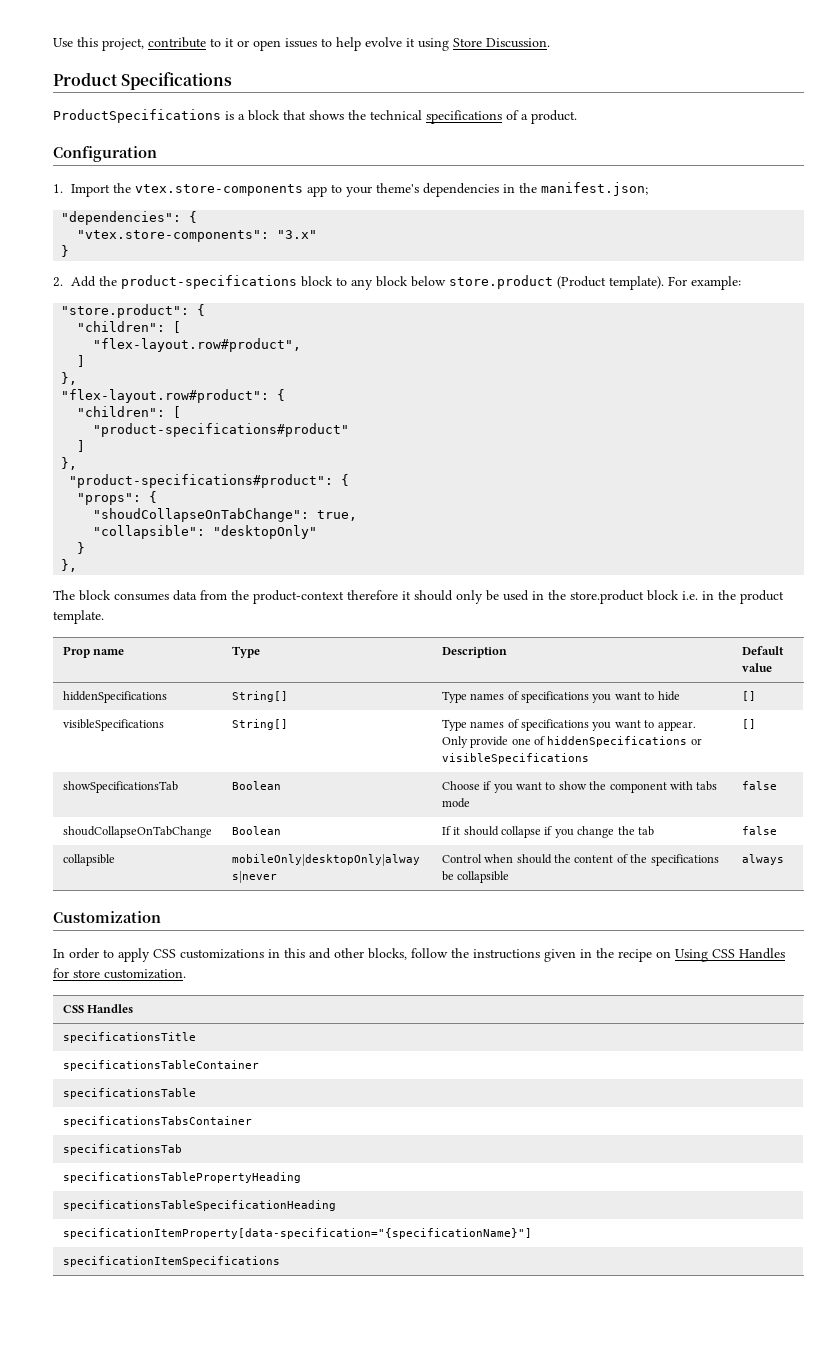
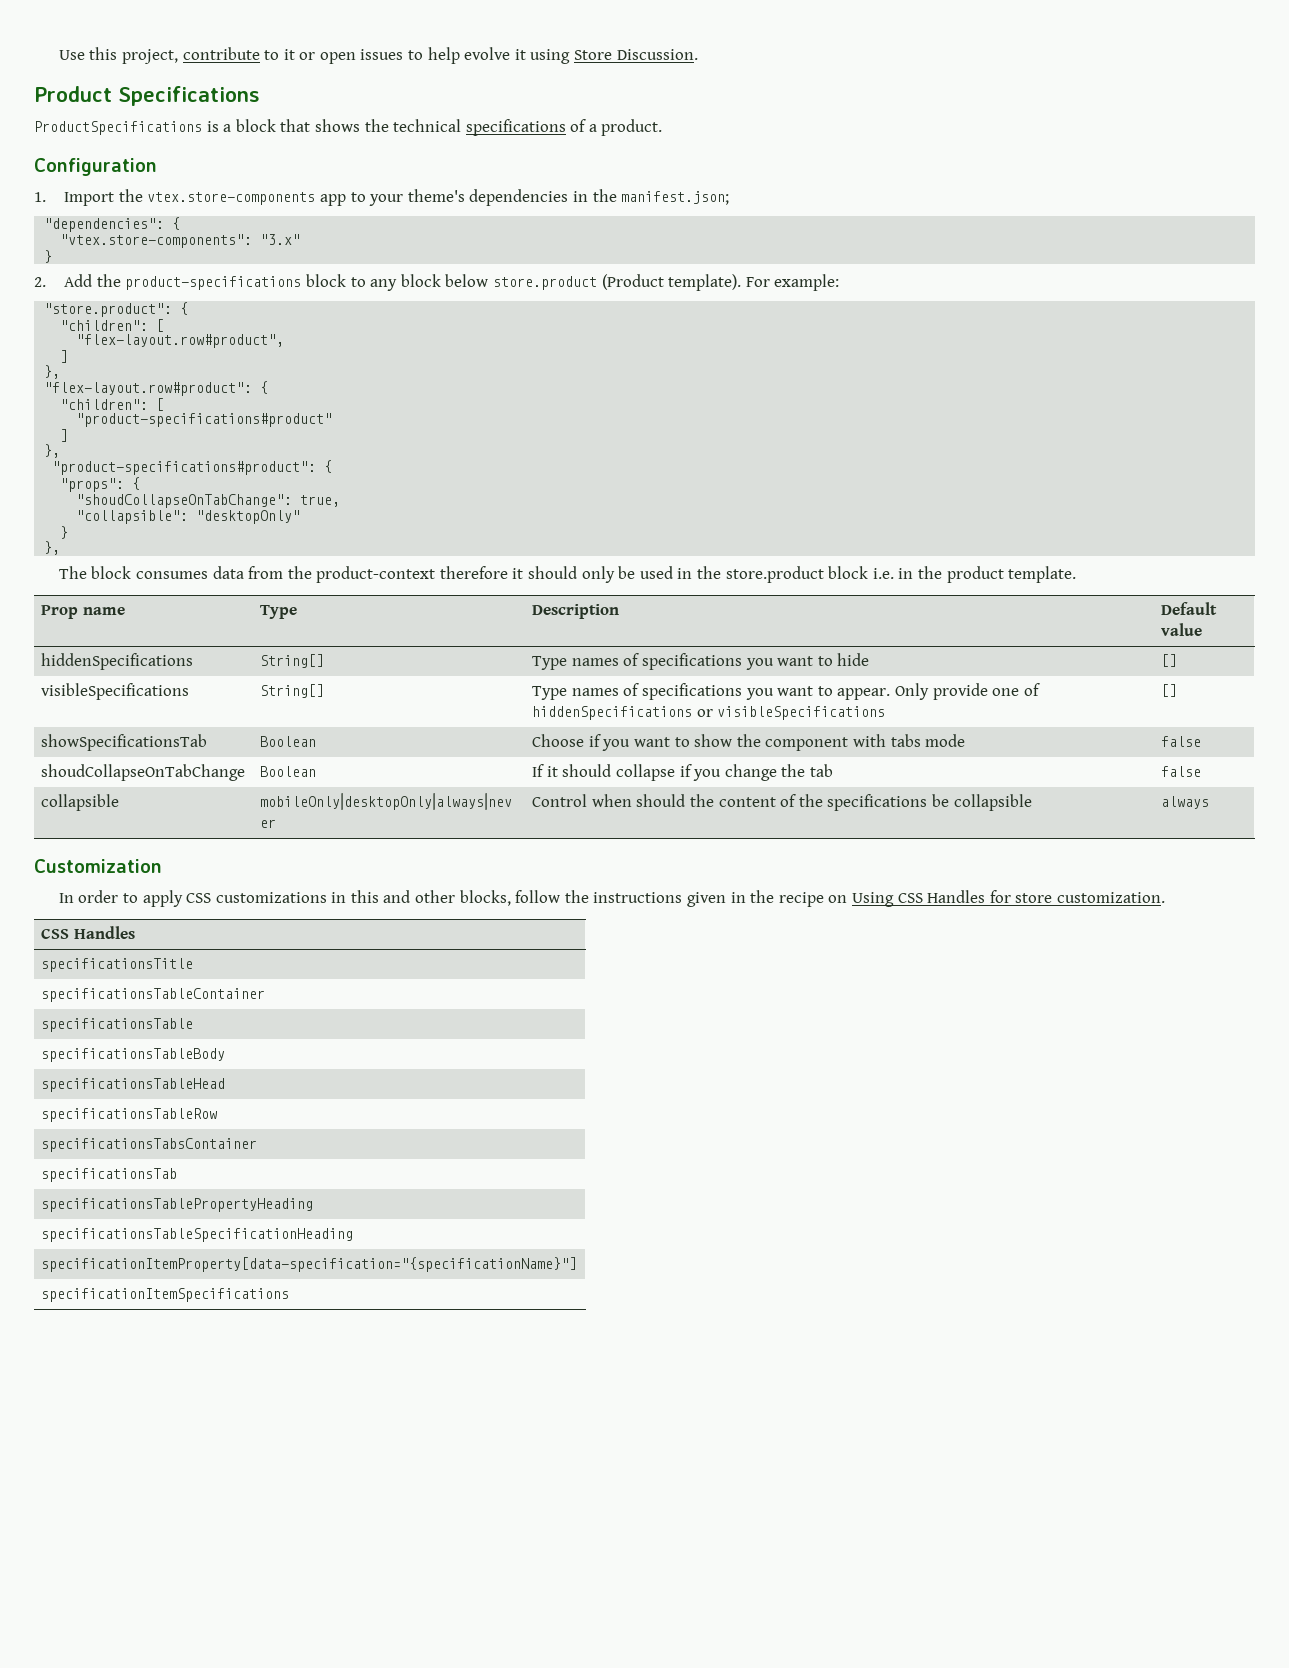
(196, 1093) none -> [41,1048,226,1062] [41,1078,226,1092] [41,1108,218,1122] // specificationsTableBody // specificationsTableHead // specificationsTableRow

